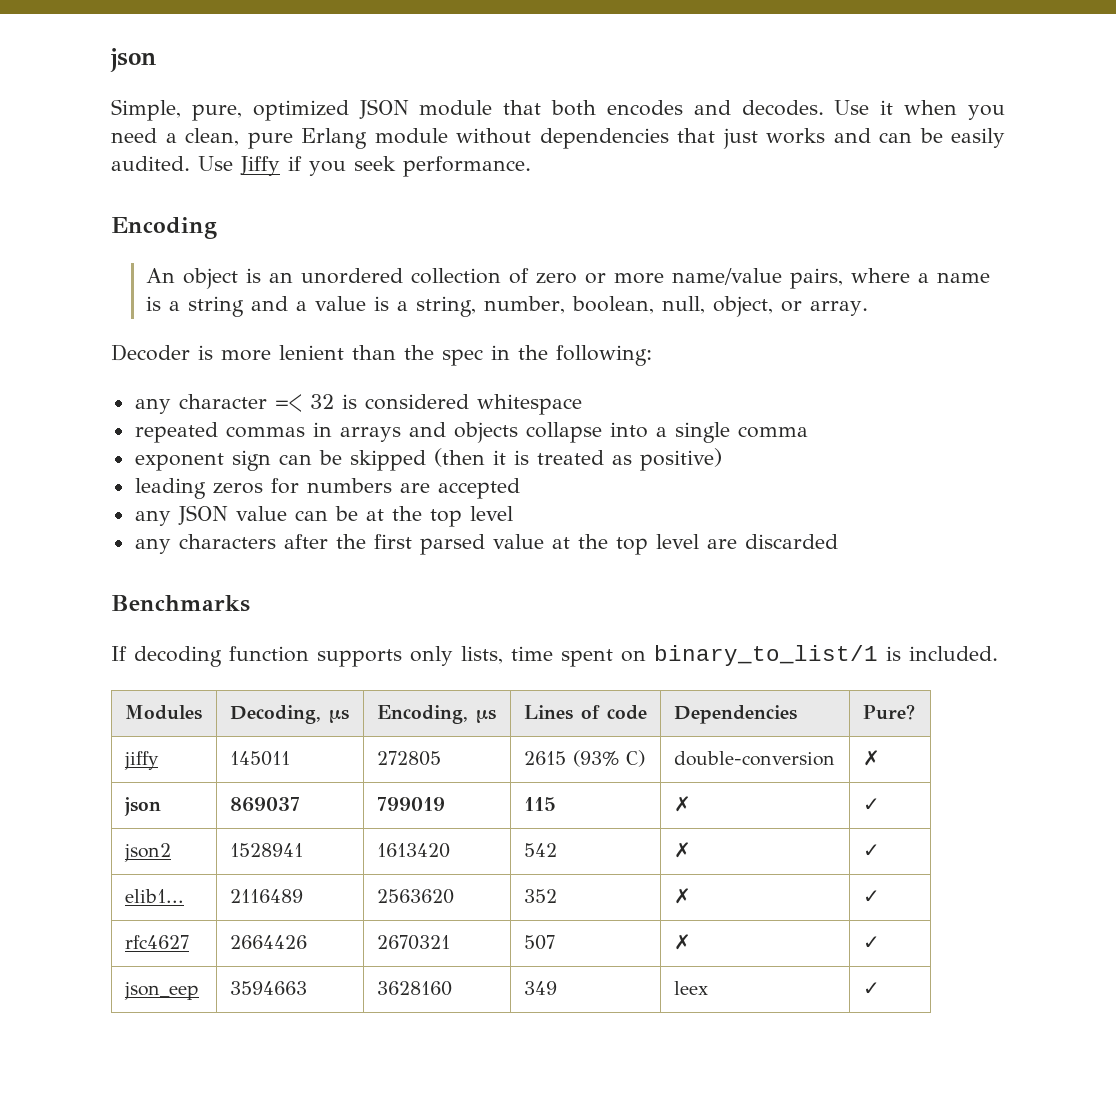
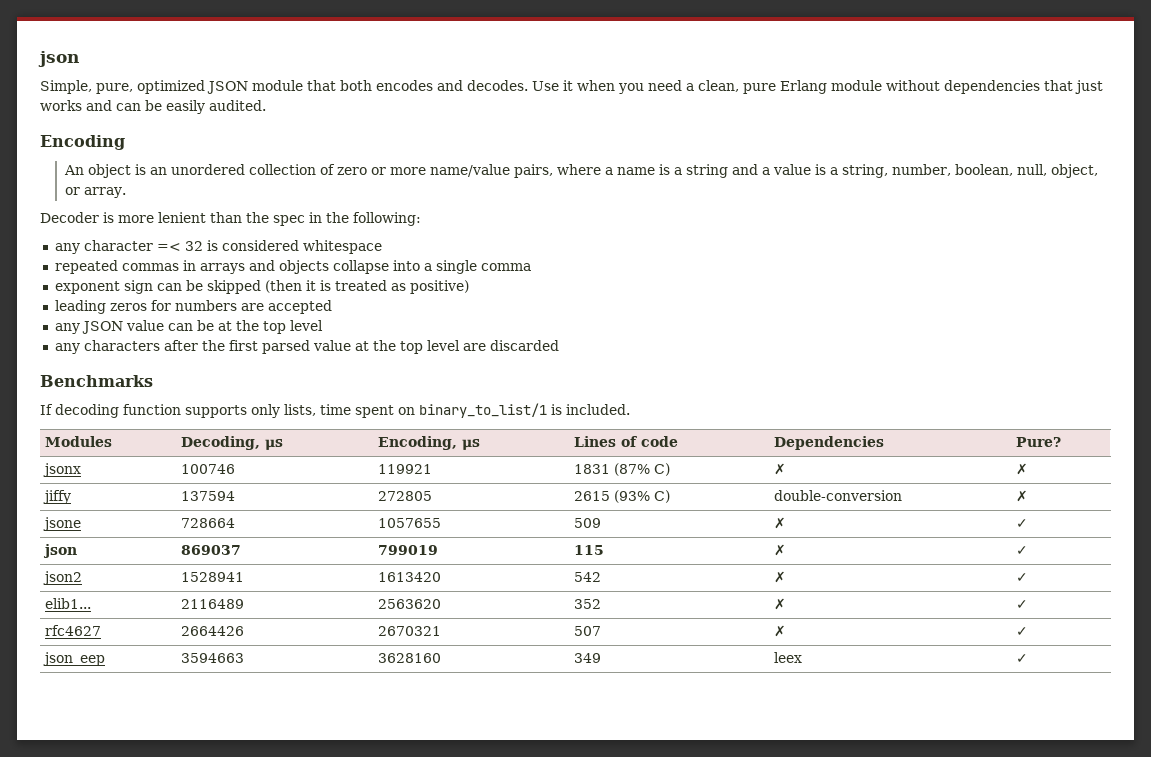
[198,156,531,177] Use Jiffy if you seek performance. -> (266, 105) none
(915, 712) none -> [43,463,82,477] [181,464,236,474] [378,464,433,474] [574,463,671,476] [774,463,787,475] [1016,463,1029,475] // jsonx | 100746 | 119921 | 1831 (87% C) | ✗ | ✗
[229,751,290,766] 145011 -> [181,491,236,501] 137594
(880, 758) none -> [43,517,82,531] [181,518,236,528] [378,518,442,528] [574,518,602,528] [774,517,787,529] [1016,519,1029,528] // jsone | 728664 | 1057655 | 509 | ✗ | ✓

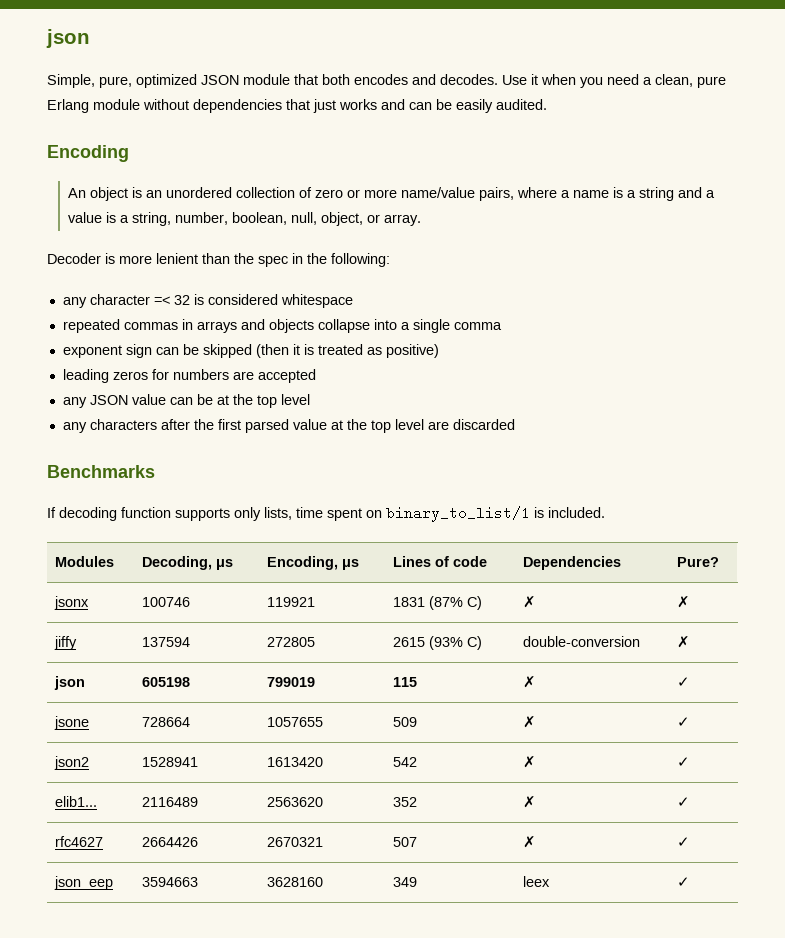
(1029, 496) none -> [54,676,86,690] [142,677,191,687] [267,677,316,687] [393,677,418,687] [523,676,537,688] [677,677,691,687] // json | 605198 | 799019 | 115 | ✗ | ✓
[43,544,78,558] [181,545,242,555] [378,545,439,555] [574,545,605,555] [774,544,787,556] [1016,546,1029,555] // json | 869037 | 799019 | 115 | ✗ | ✓ -> (691, 722) none

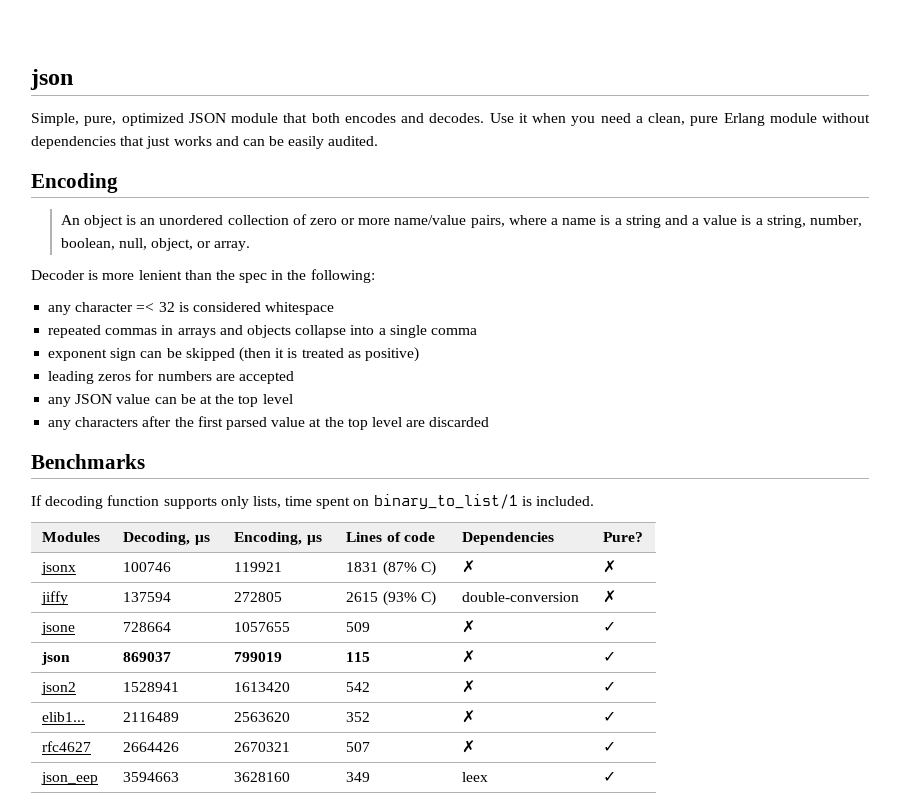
[54,676,86,690] [142,677,191,687] [267,677,316,687] [393,677,418,687] [523,676,537,688] [677,677,691,687] // json | 605198 | 799019 | 115 | ✗ | ✓ -> (617, 596) none
(691, 722) none -> [41,652,71,665] [123,652,172,662] [234,652,283,662] [346,652,371,662] [462,650,476,663] [603,651,617,662] // json | 869037 | 799019 | 115 | ✗ | ✓

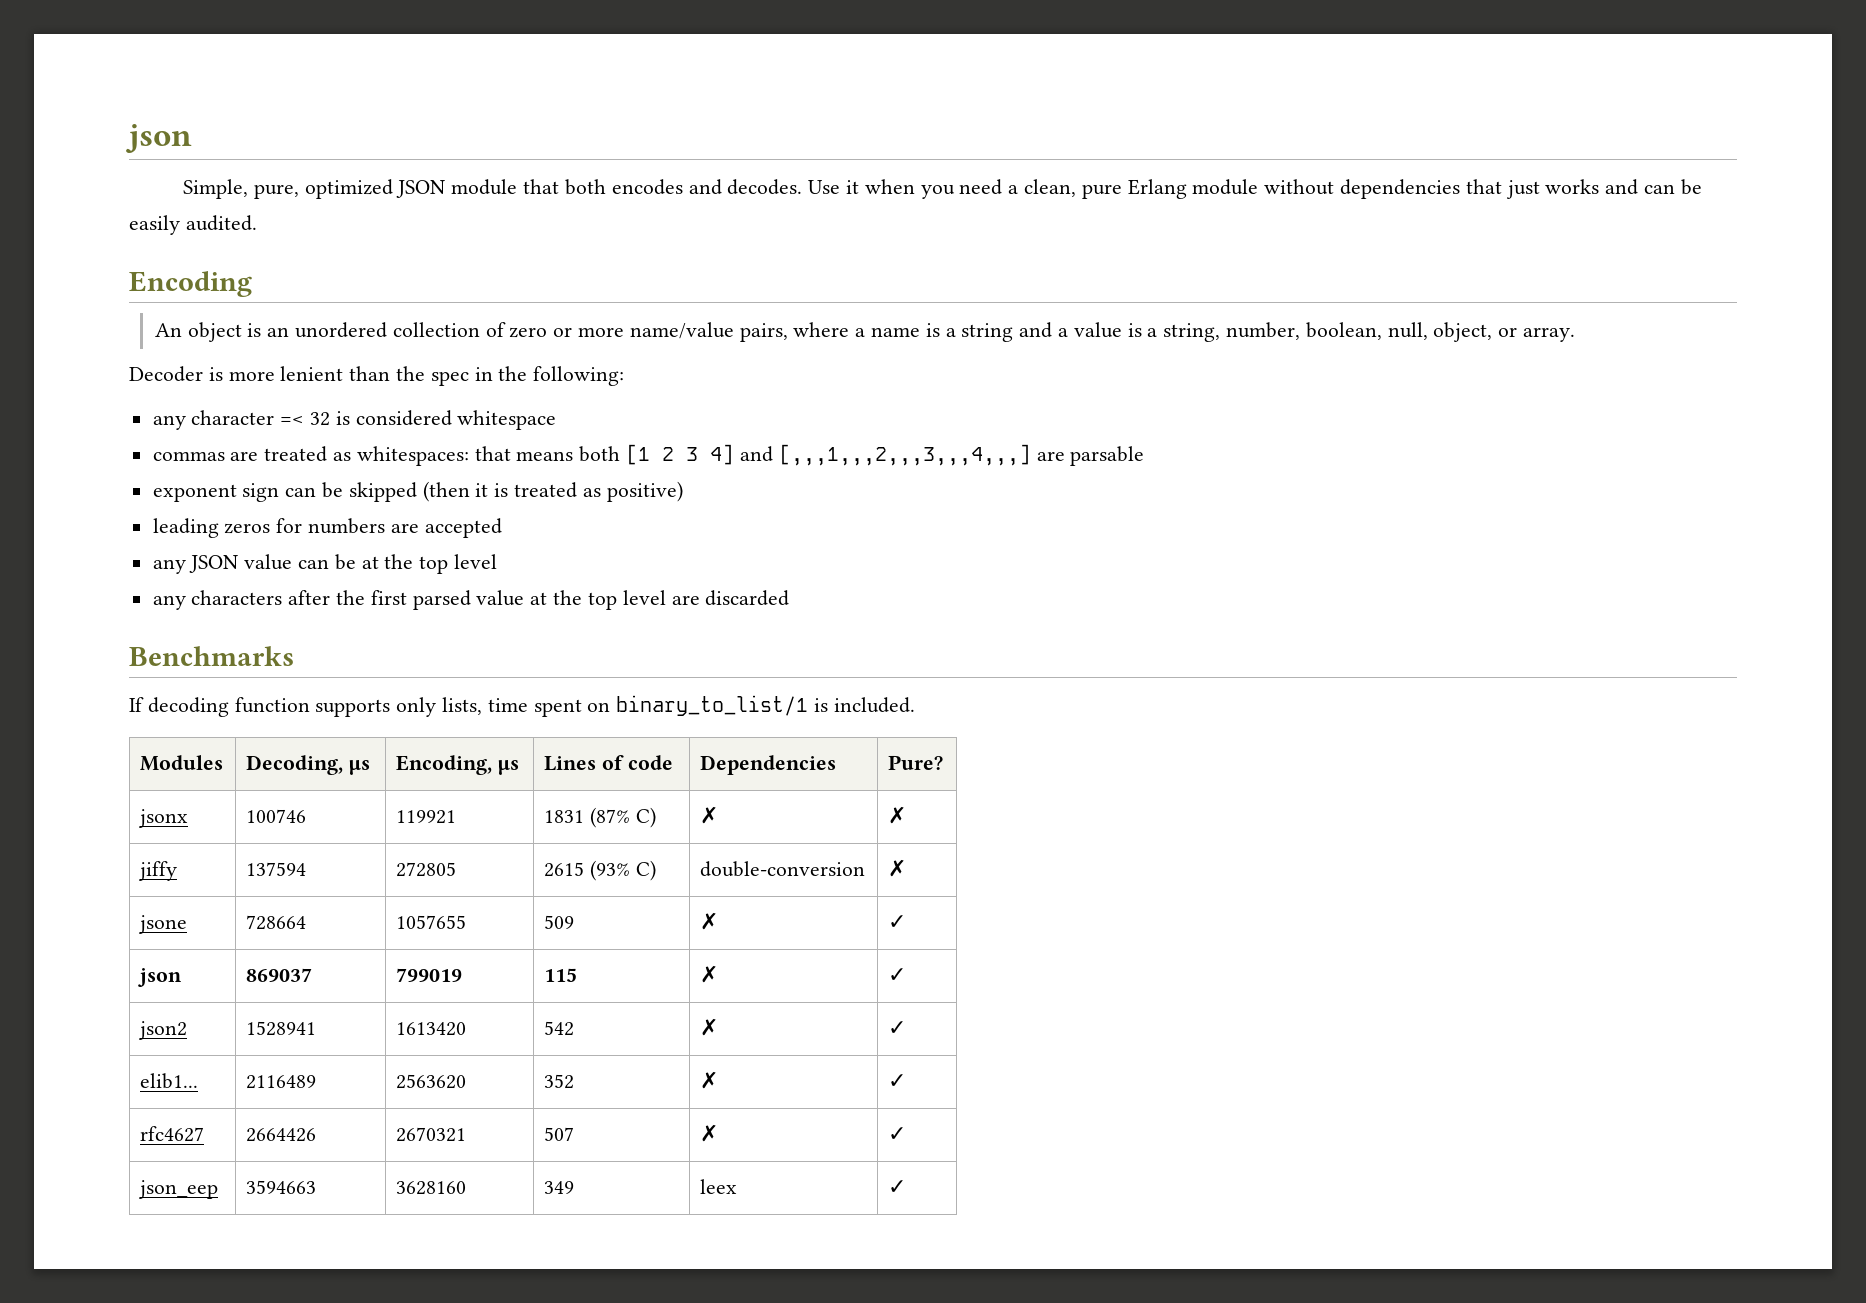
[48,325,477,338] repeated commas in arrays and objects collapse into a single comma -> [152,444,1145,466] commas are treated as whitespaces: that means both [1 2 3 4] and [,,,1,,,2,,,3,,,4,,,] are parsable

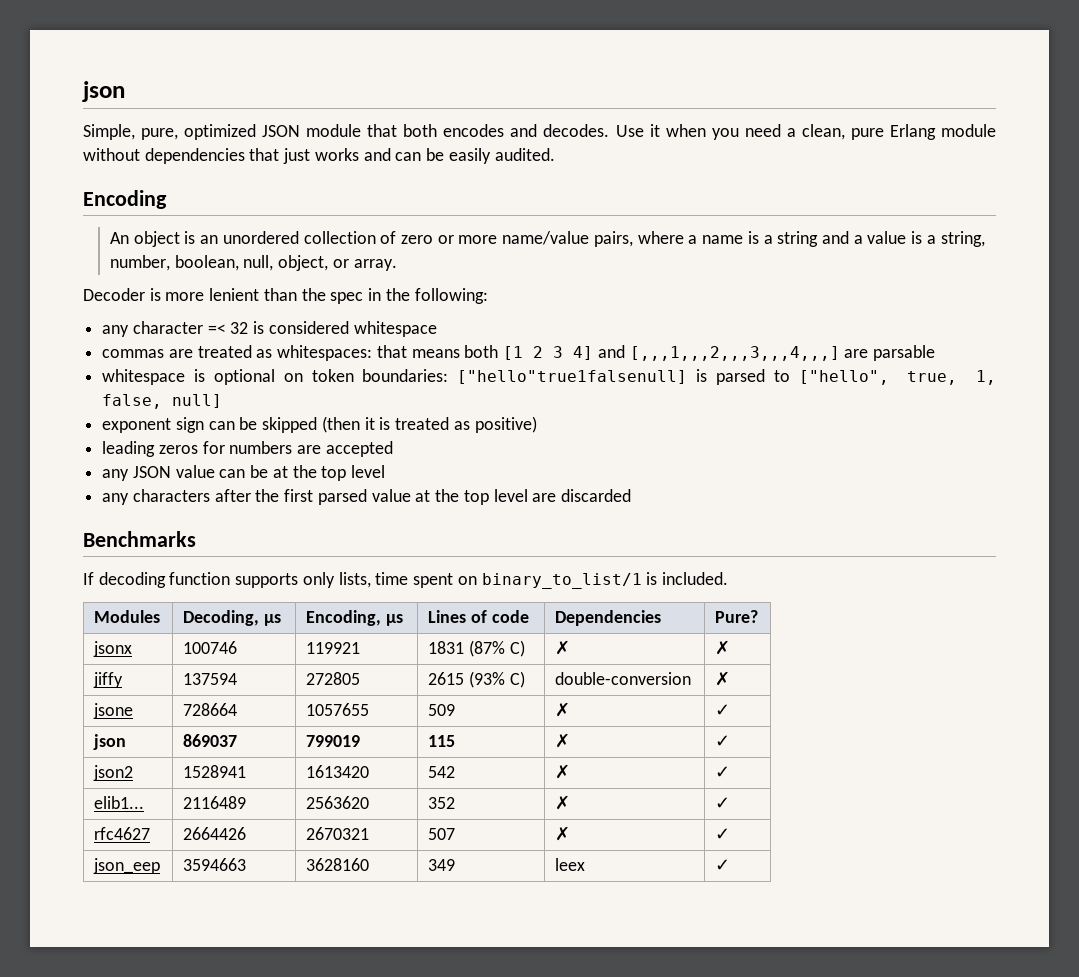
(1145, 456) none -> [102,369,997,385] [102,394,223,409] // whitespace is optional on token boundaries: ["hello"true1falsenull] is parsed to ["hello", true, 1, false, null]

